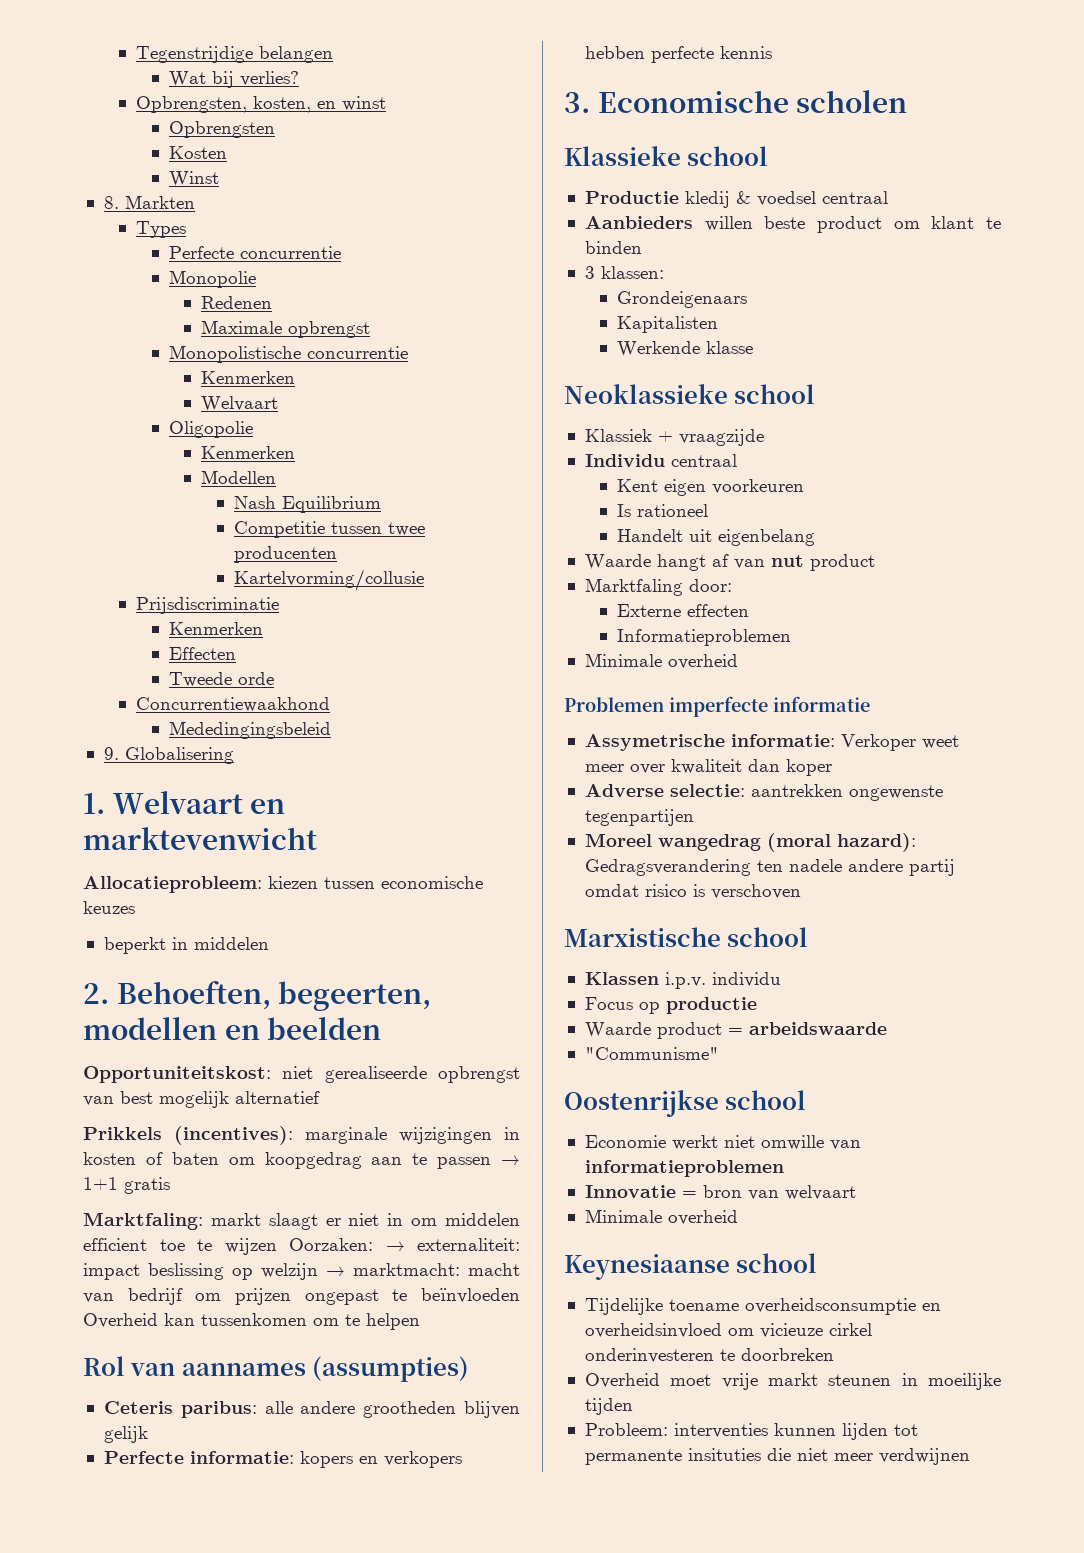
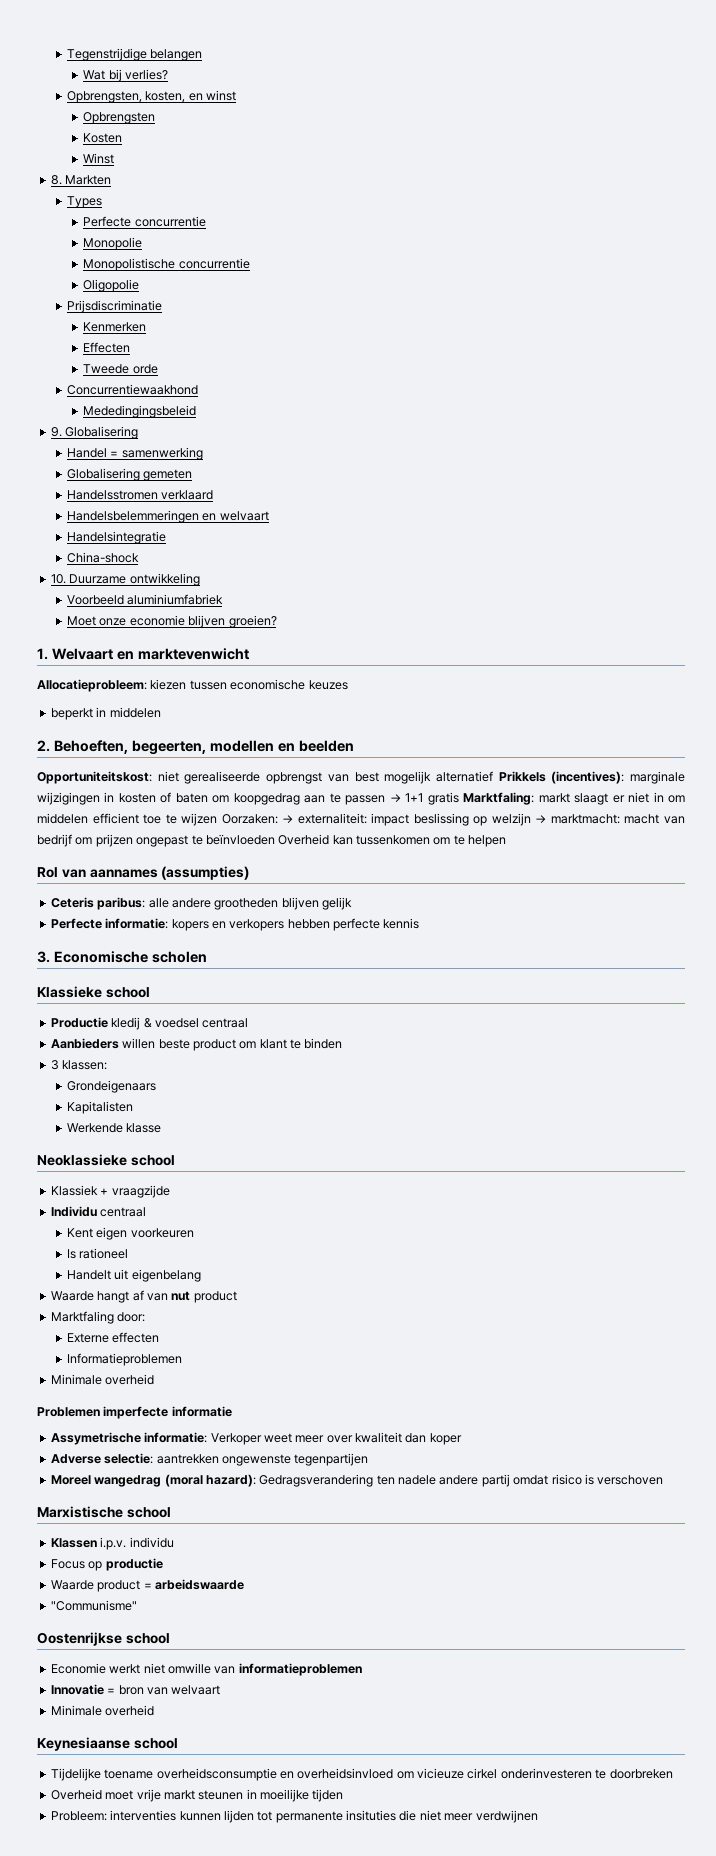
[201,296,273,309] [201,320,371,338] // Redenen // Maximale opbrengst -> (143, 243) none
[201,371,296,384] [201,396,279,412] // Kenmerken // Welvaart -> (250, 263) none
[201,446,296,459] [201,470,277,484] [233,496,381,513] [233,521,425,538] [233,546,337,563] [233,569,424,591] // Kenmerken // Modellen // Nash Equilibrium // Competitie tussen twee producenten // Kartelvorming/collusie -> (140, 285) none
(234, 755) none -> [66,447,203,460] [66,468,193,481] [66,490,214,500] [66,510,269,523] [66,531,166,544] [66,552,139,563] [50,573,200,586] [66,594,224,605] [66,615,277,628] // Handel = samenwerking // Globalisering gemeten // Handelsstromen verklaard // Handelsbelemmeringen en welvaart // Handelsintegratie // China-shock // 10. Duurzame ontwikkeling // Voorbeeld aluminiumfabriek // Moet onze economie blijven groeien?
(320, 1097) // -> (493, 776) none
(170, 1185) // -> (459, 798) none

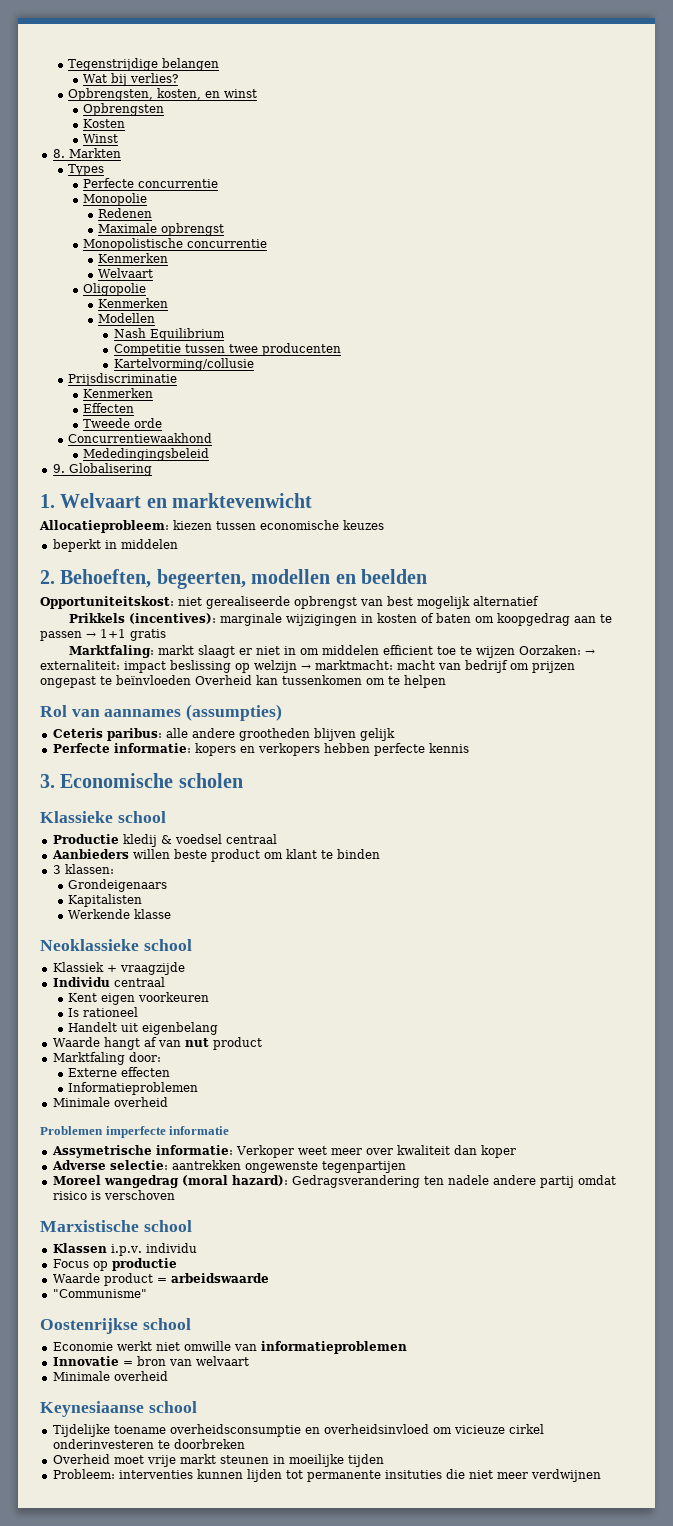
(143, 243) none -> [98,208,153,218] [98,223,225,236] // Redenen // Maximale opbrengst
(250, 263) none -> [98,253,169,263] [98,268,154,278] // Kenmerken // Welvaart
(140, 285) none -> [98,298,169,308] [98,313,156,323] [113,328,225,341] [113,343,341,356] [113,358,254,371] // Kenmerken // Modellen // Nash Equilibrium // Competitie tussen twee producenten // Kartelvorming/collusie
[66,447,203,460] [66,468,193,481] [66,490,214,500] [66,510,269,523] [66,531,166,544] [66,552,139,563] [50,573,200,586] [66,594,224,605] [66,615,277,628] // Handel = samenwerking // Globalisering gemeten // Handelsstromen verklaard // Handelsbelemmeringen en welvaart // Handelsintegratie // China-shock // 10. Duurzame ontwikkeling // Voorbeeld aluminiumfabriek // Moet onze economie blijven groeien? -> (152, 469) none
(493, 776) none -> (539, 601) //
(459, 798) none -> (166, 635) //

